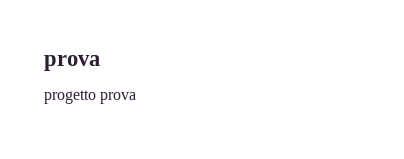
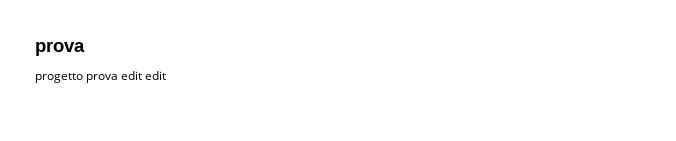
(137, 98) none -> [121,71,167,80] edit edit

